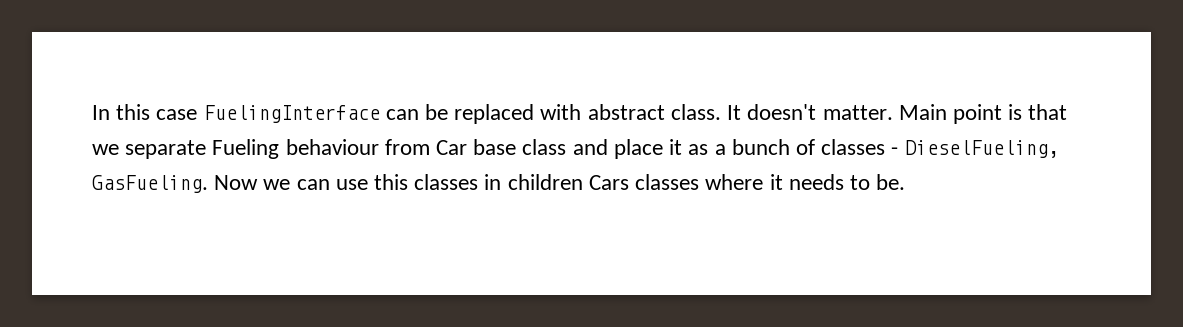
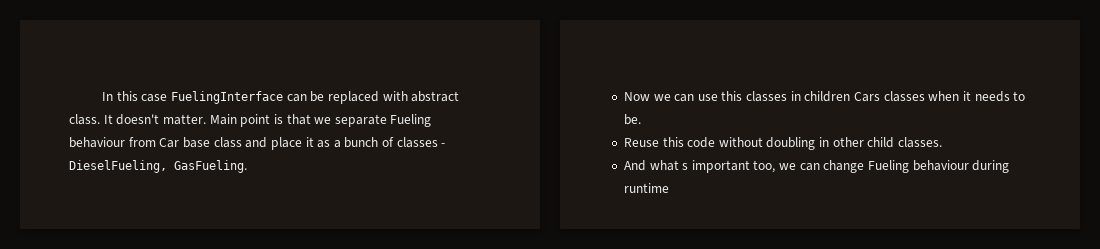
(208, 184) none -> (247, 166) //
[705,174,764,190] where -> [928,91,960,101] when
(906, 182) none -> [623,137,943,150] [623,160,1010,173] [623,183,669,193] // Reuse this code without doubling in other child classes. // And what s important too, we can change Fueling behaviour during runtime

